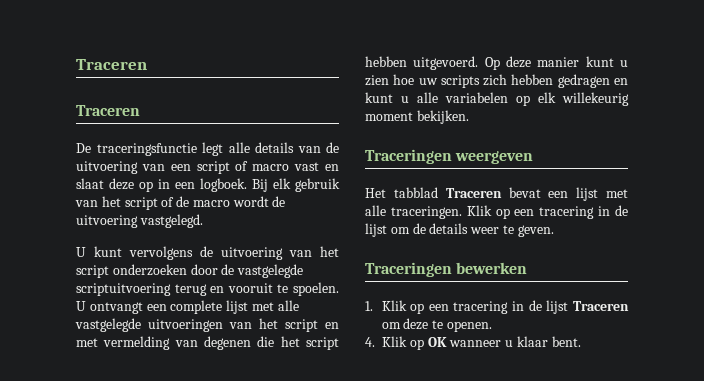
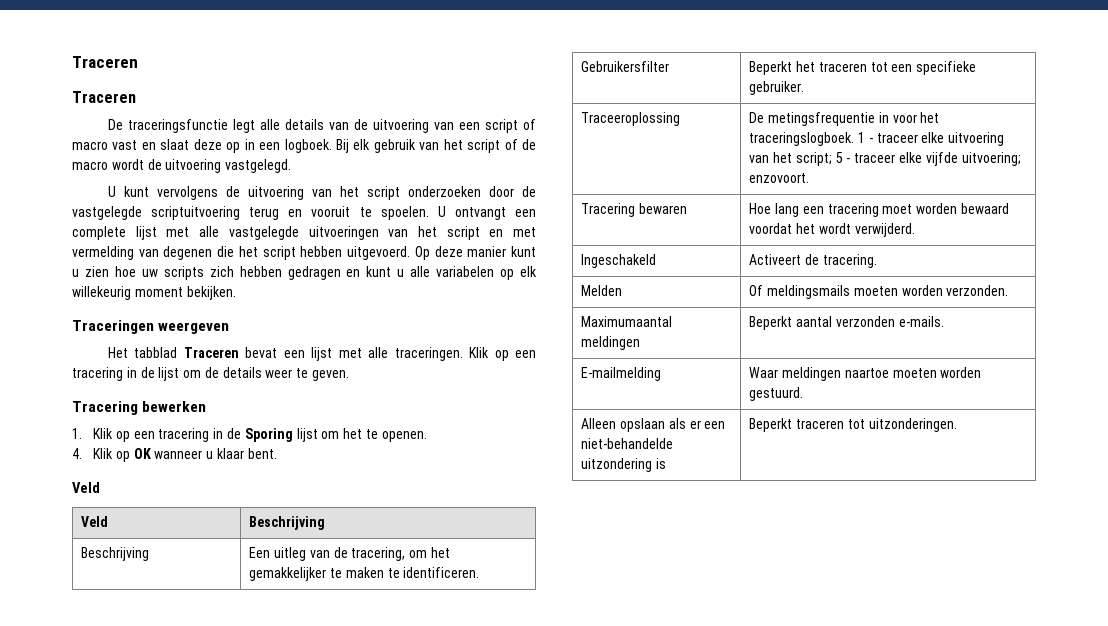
[365,262,452,277] Traceringen -> [72,401,138,415] Tracering
[546,300,629,314] [381,318,429,330] lijst Traceren om deze -> [244,428,363,442] Sporing lijst om het
(581, 341) none -> [72,482,100,493] [81,516,109,527] [249,516,326,530] [81,547,150,561] [249,547,450,561] [249,567,480,581] [581,61,670,72] [749,61,977,75] [749,81,805,95] [581,112,681,126] [749,112,940,126] [749,132,1005,146] [749,152,1021,166] [749,173,810,183] [581,203,688,217] [749,203,1009,217] [749,223,915,237] [581,254,657,268] [749,254,877,268] [581,285,623,296] [749,285,1009,299] [581,316,673,327] [581,336,641,350] [749,316,944,330] [581,367,662,381] [749,367,982,381] [749,387,804,401] [581,418,726,432] [581,438,674,449] [581,458,667,472] [749,418,957,432] // Veld // Veld | Beschrijving // Beschrijving | Een uitleg van de tracering, om het gemakkelijker te maken te identificeren. // Gebruikersfilter | Beperkt het traceren tot een specifieke gebruiker. // Traceeroplossing | De metingsfrequentie in voor het traceringslogboek. 1 - traceer elke uitvoering van het script; 5 - traceer elke vijfde uitvoering; enzovoort. // Tracering bewaren | Hoe lang een tracering moet worden bewaard voordat het wordt verwijderd. // Ingeschakeld | Activeert de tracering. // Melden | Of meldingsmails moeten worden verzonden. // Maximumaantal meldingen | Beperkt aantal verzonden e-mails. // E-mailmelding | Waar meldingen naartoe moeten worden gestuurd. // Alleen opslaan als er een niet-behandelde uitzondering is | Beperkt traceren tot uitzonderingen.

